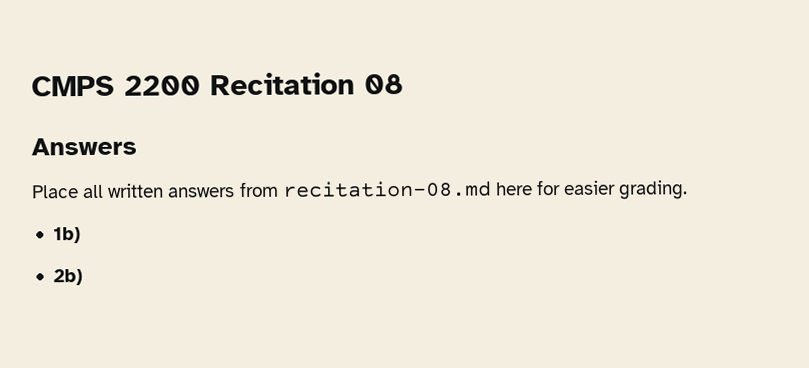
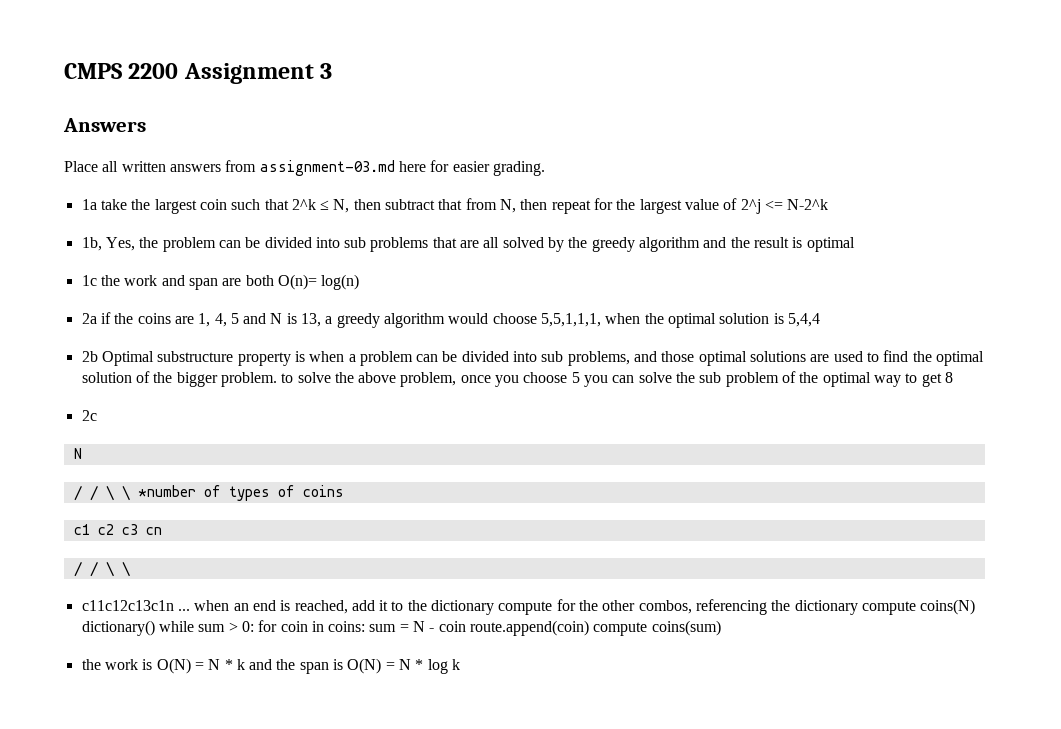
[210,72,404,96] Recitation 08 -> [183,63,333,84] Assignment 3
[281,180,492,198] recitation-08.md -> [259,160,395,176] assignment-03.md
[52,227,81,244] [52,269,83,286] 1b) // 2b) -> [81,198,829,214] [81,237,855,252] [81,274,360,290] [81,312,820,328] [81,350,984,366] [81,371,953,387] [81,410,97,421] [73,448,82,459] [73,485,344,501] [73,524,162,535] [73,561,130,577] [81,599,976,615] [81,620,721,636] [81,658,461,674] 1a take the largest coin such that 2^k ≤ N, then subtract that from N, then repeat for the largest value of 2^j <= N-2^k // 1b, Yes, the problem can be divided into sub problems that are all solved by the greedy algorithm and the result is optimal // 1c the work and span are both O(n)= log(n) // 2a if the coins are 1, 4, 5 and N is 13, a greedy algorithm would choose 5,5,1,1,1, when the optimal solution is 5,4,4 // 2b Optimal substructure property is when a problem can be divided into sub problems, and those optimal solutions are used to find the optimal solution of the bigger problem. to solve the above problem, once you choose 5 you can solve the sub problem of the optimal way to get 8 // 2c // N // / / \ \ *number of types of coins // c1 c2 c3 cn // / / \ \ // c11c12c13c1n ... when an end is reached, add it to the dictionary compute for the other combos, referencing the dictionary compute coins(N) dictionary() while sum > 0: for coin in coins: sum = N - coin route.append(coin) compute coins(sum) // the work is O(N) = N * k and the span is O(N) = N * log k

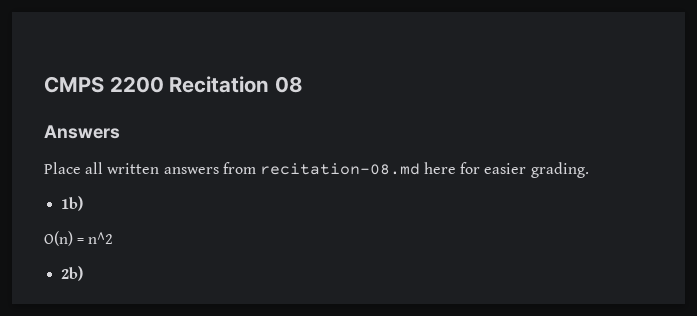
[183,63,333,84] Assignment 3 -> [169,76,304,93] Recitation 08
[259,160,395,176] assignment-03.md -> [259,163,420,175] recitation-08.md
[81,198,829,214] [81,237,855,252] [81,274,360,290] [81,312,820,328] [81,350,984,366] [81,371,953,387] [81,410,97,421] [73,448,82,459] [73,485,344,501] [73,524,162,535] [73,561,130,577] [81,599,976,615] [81,620,721,636] [81,658,461,674] 1a take the largest coin such that 2^k ≤ N, then subtract that from N, then repeat for the largest value of 2^j <= N-2^k // 1b, Yes, the problem can be divided into sub problems that are all solved by the greedy algorithm and the result is optimal // 1c the work and span are both O(n)= log(n) // 2a if the coins are 1, 4, 5 and N is 13, a greedy algorithm would choose 5,5,1,1,1, when the optimal solution is 5,4,4 // 2b Optimal substructure property is when a problem can be divided into sub problems, and those optimal solutions are used to find the optimal solution of the bigger problem. to solve the above problem, once you choose 5 you can solve the sub problem of the optimal way to get 8 // 2c // N // / / \ \ *number of types of coins // c1 c2 c3 cn // / / \ \ // c11c12c13c1n ... when an end is reached, add it to the dictionary compute for the other combos, referencing the dictionary compute coins(N) dictionary() while sum > 0: for coin in coins: sum = N - coin route.append(coin) compute coins(sum) // the work is O(N) = N * k and the span is O(N) = N * log k -> [61,196,84,211] [44,231,114,246] [61,266,84,281] 1b) // O(n) = n^2 // 2b)

